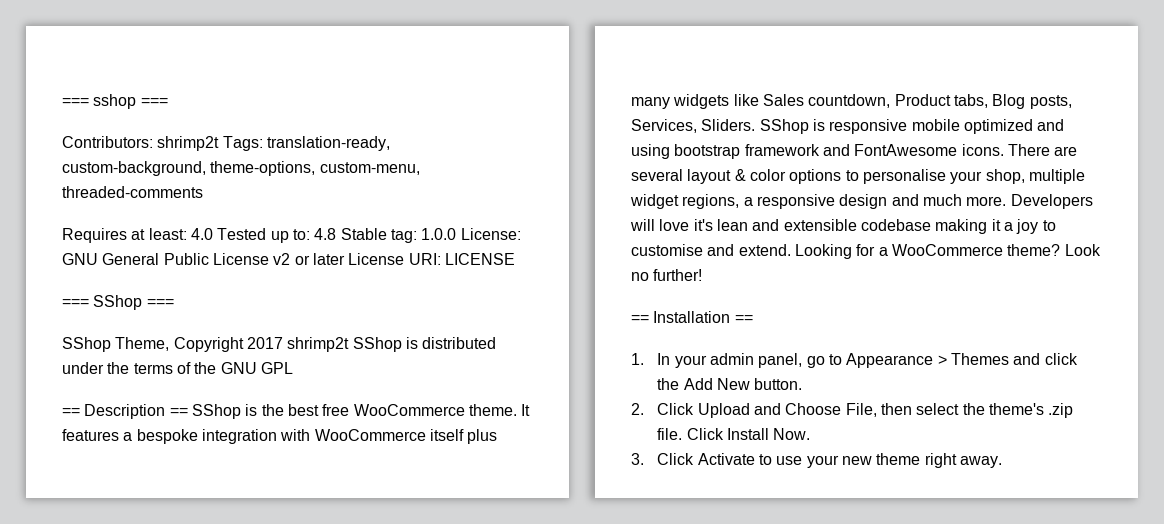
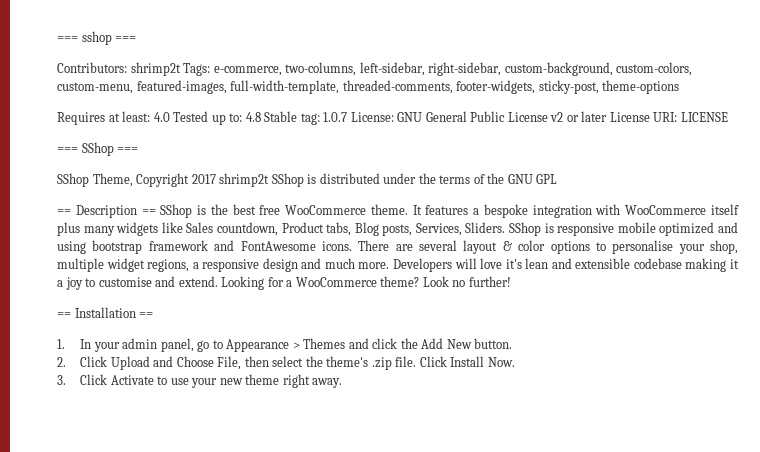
[266,136,390,151] [62,161,420,176] [62,186,203,198] translation-ready, custom-background, theme-options, custom-menu, threaded-comments -> [213,62,693,76] [57,80,680,94] e-commerce, two-columns, left-sidebar, right-sidebar, custom-background, custom-colors, custom-menu, featured-images, full-width-template, threaded-comments, footer-widgets, sticky-post, theme-options
[421,228,457,240] 1.0.0 -> [323,112,348,122] 1.0.7

